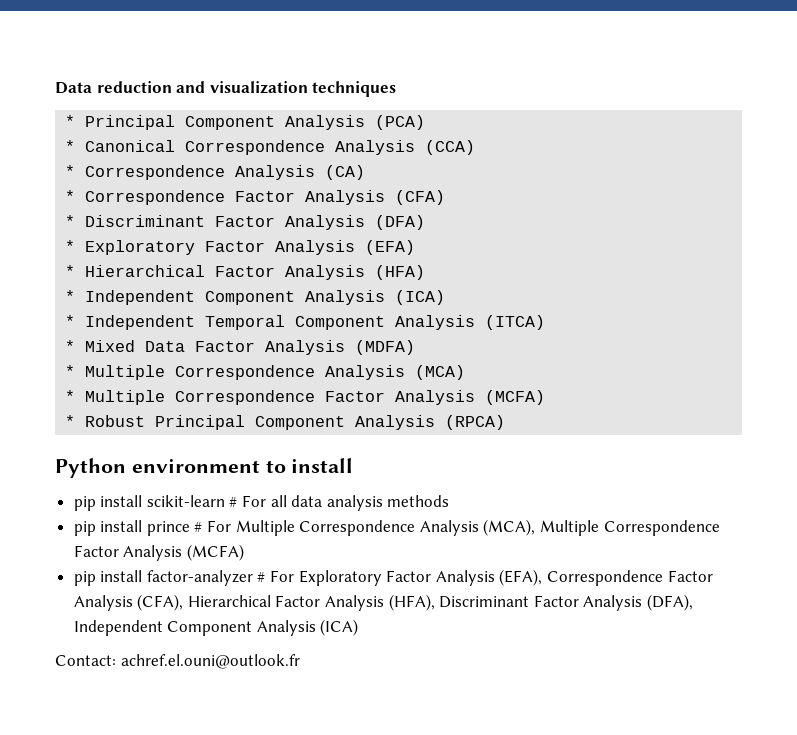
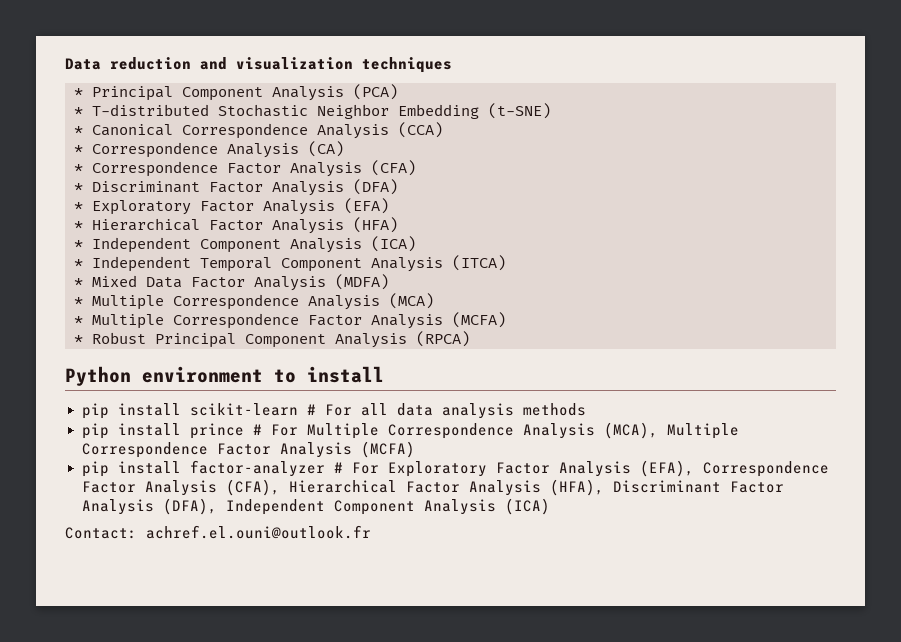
(426, 122) none -> [74,103,551,119] // * T-distributed Stochastic Neighbor Embedding (t-SNE)

